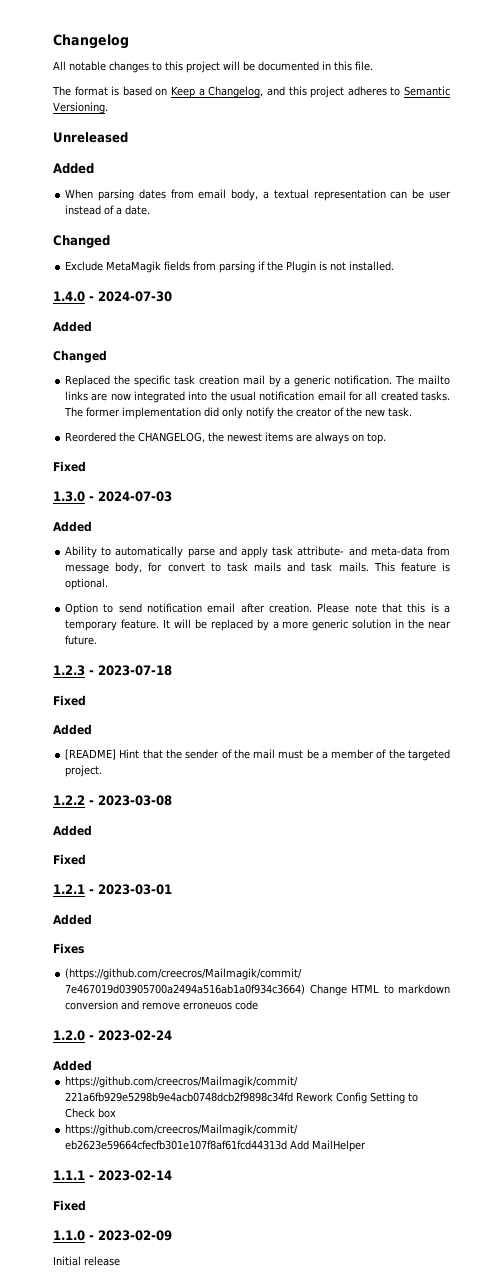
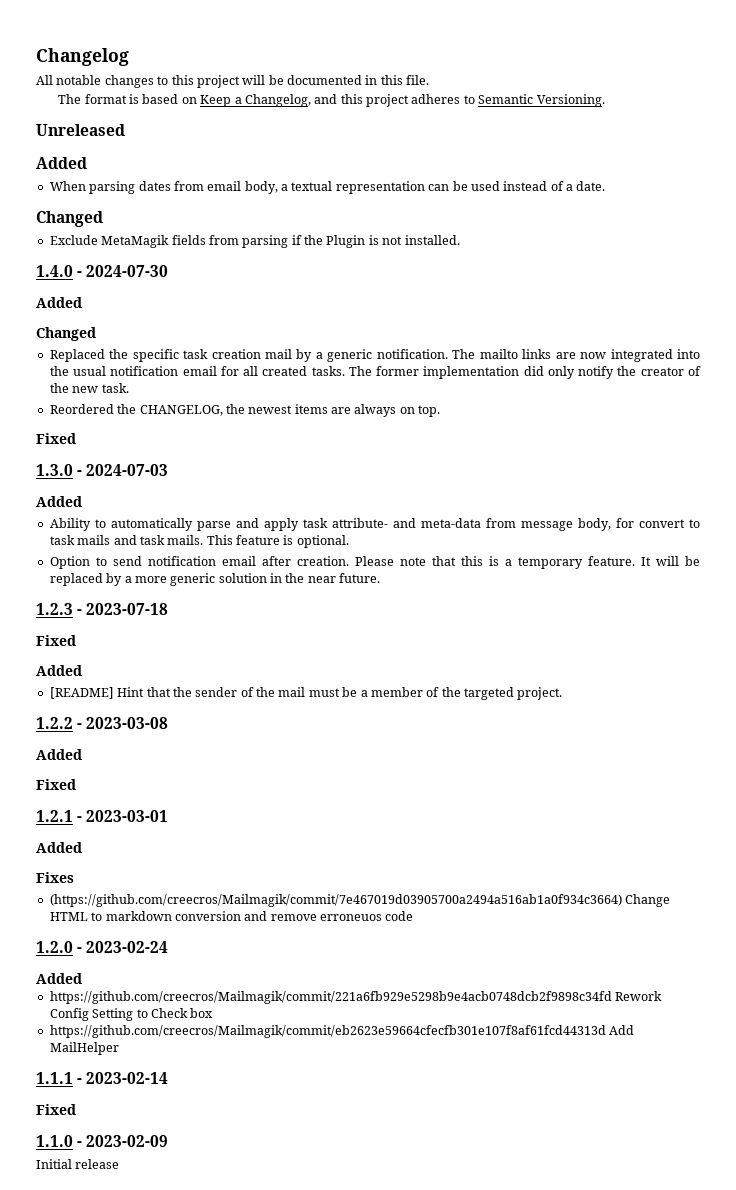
[429,191,451,199] user -> [470,181,500,191] used

